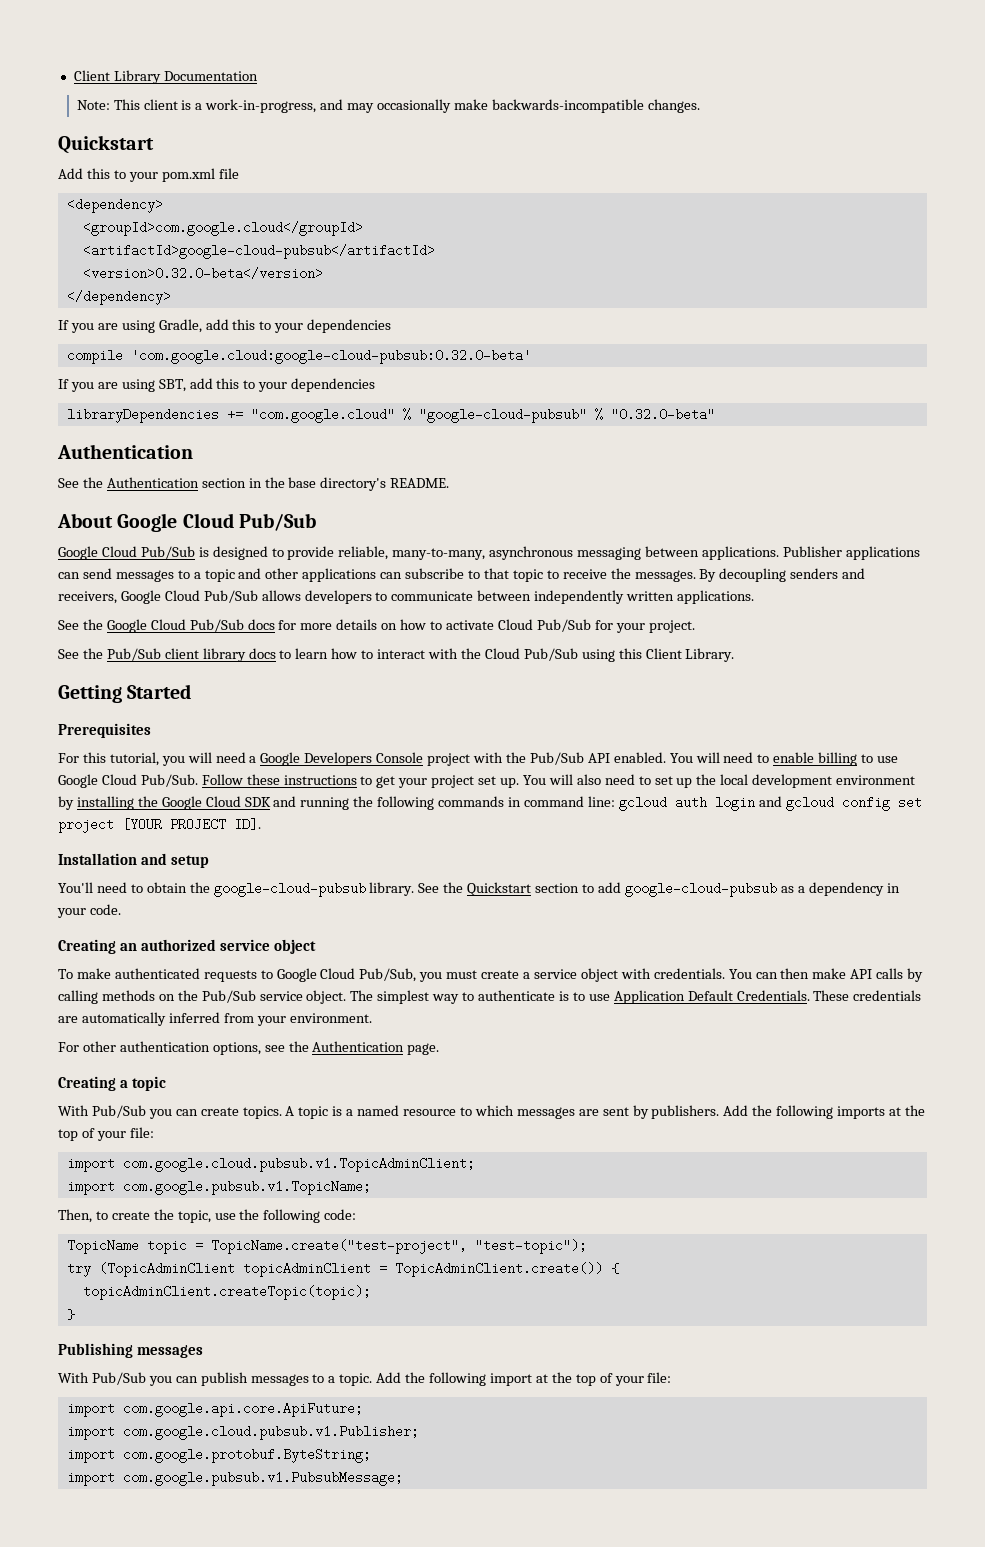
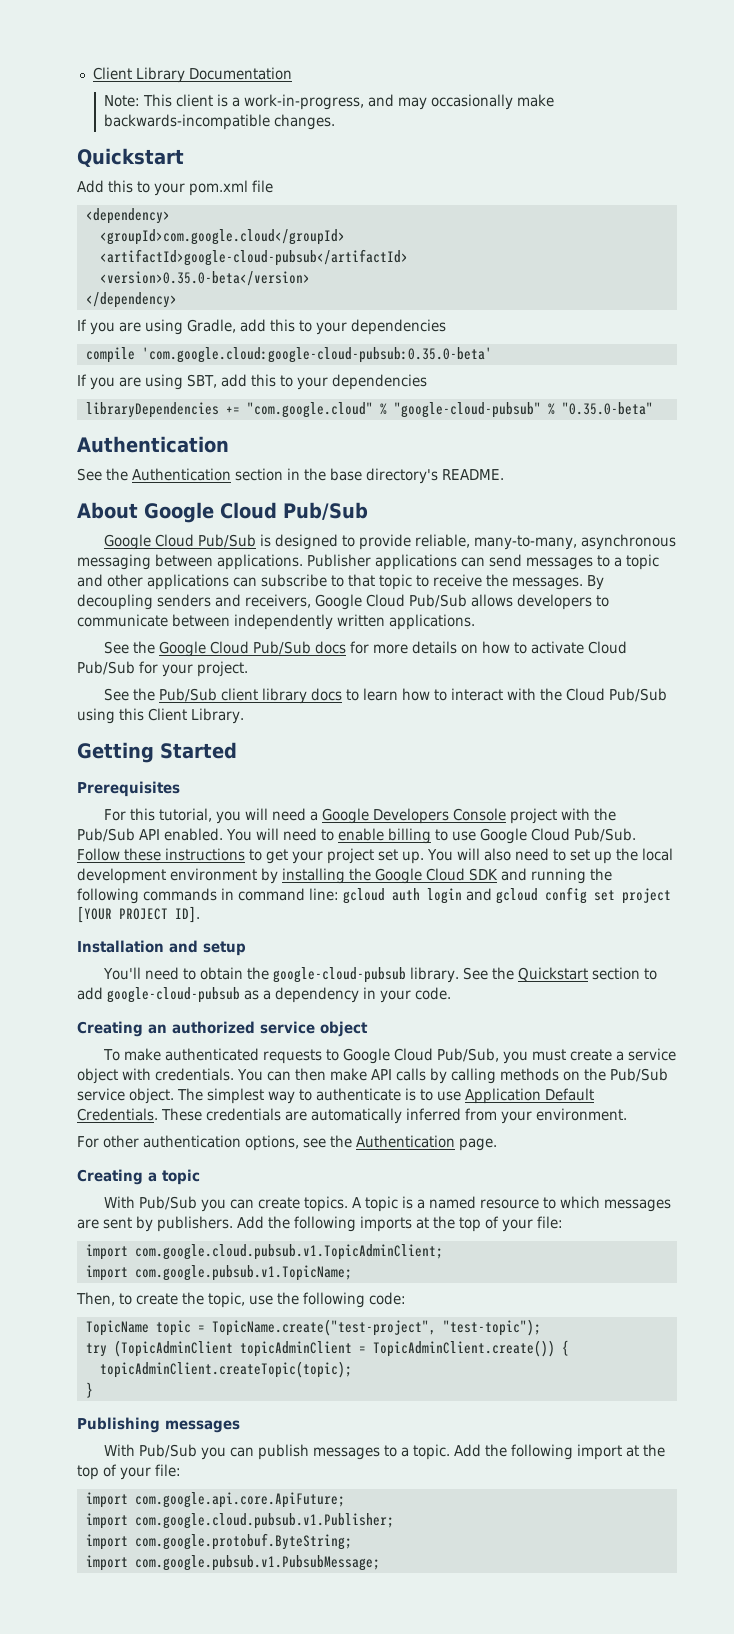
[82,267,323,280] <version>0.32.0-beta</version> -> [99,271,310,286] <version>0.35.0-beta</version>
[130,349,531,364] 'com.google.cloud:google-cloud-pubsub:0.32.0-beta' -> [141,347,492,363] 'com.google.cloud:google-cloud-pubsub:0.35.0-beta'
[610,408,715,421] "0.32.0-beta" -> [561,402,653,415] "0.35.0-beta"

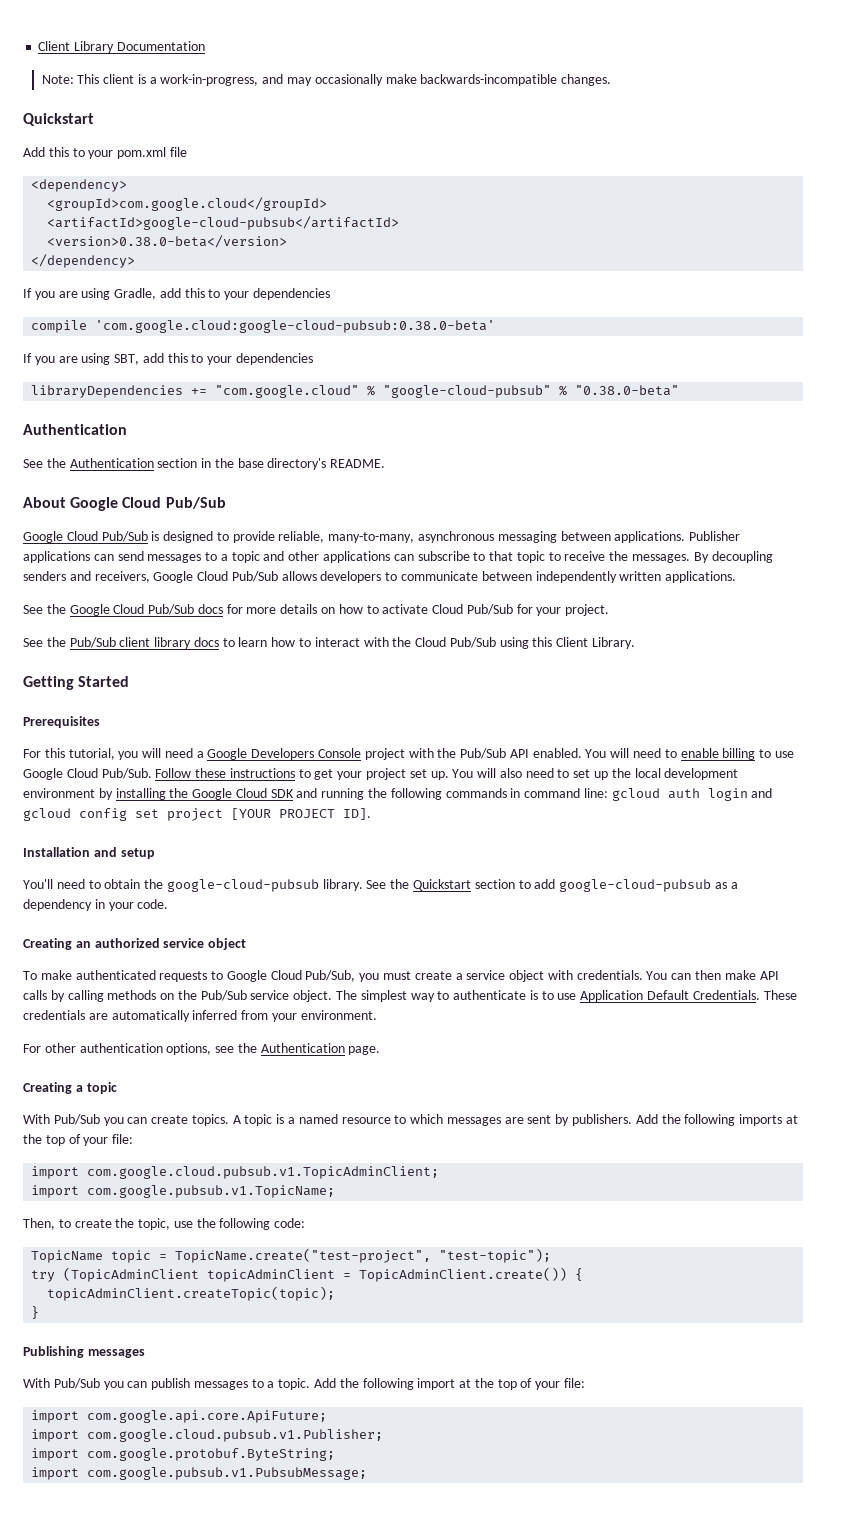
[99,271,310,286] <version>0.35.0-beta</version> -> [47,235,288,248] <version>0.38.0-beta</version>
[141,347,492,363] 'com.google.cloud:google-cloud-pubsub:0.35.0-beta' -> [95,320,496,333] 'com.google.cloud:google-cloud-pubsub:0.38.0-beta'
[561,402,653,415] "0.35.0-beta" -> [575,385,680,396] "0.38.0-beta"

